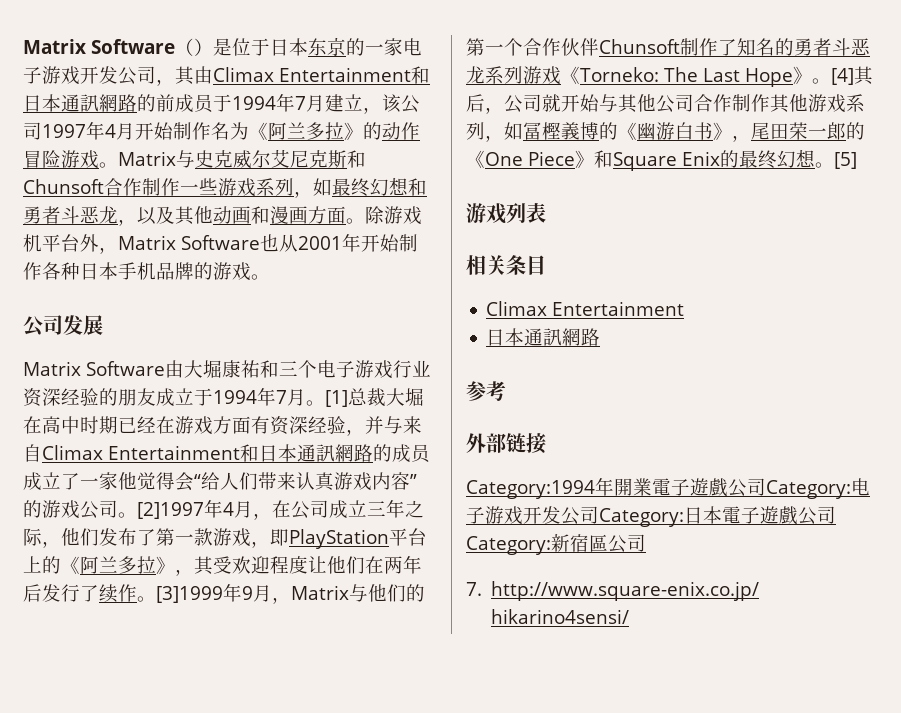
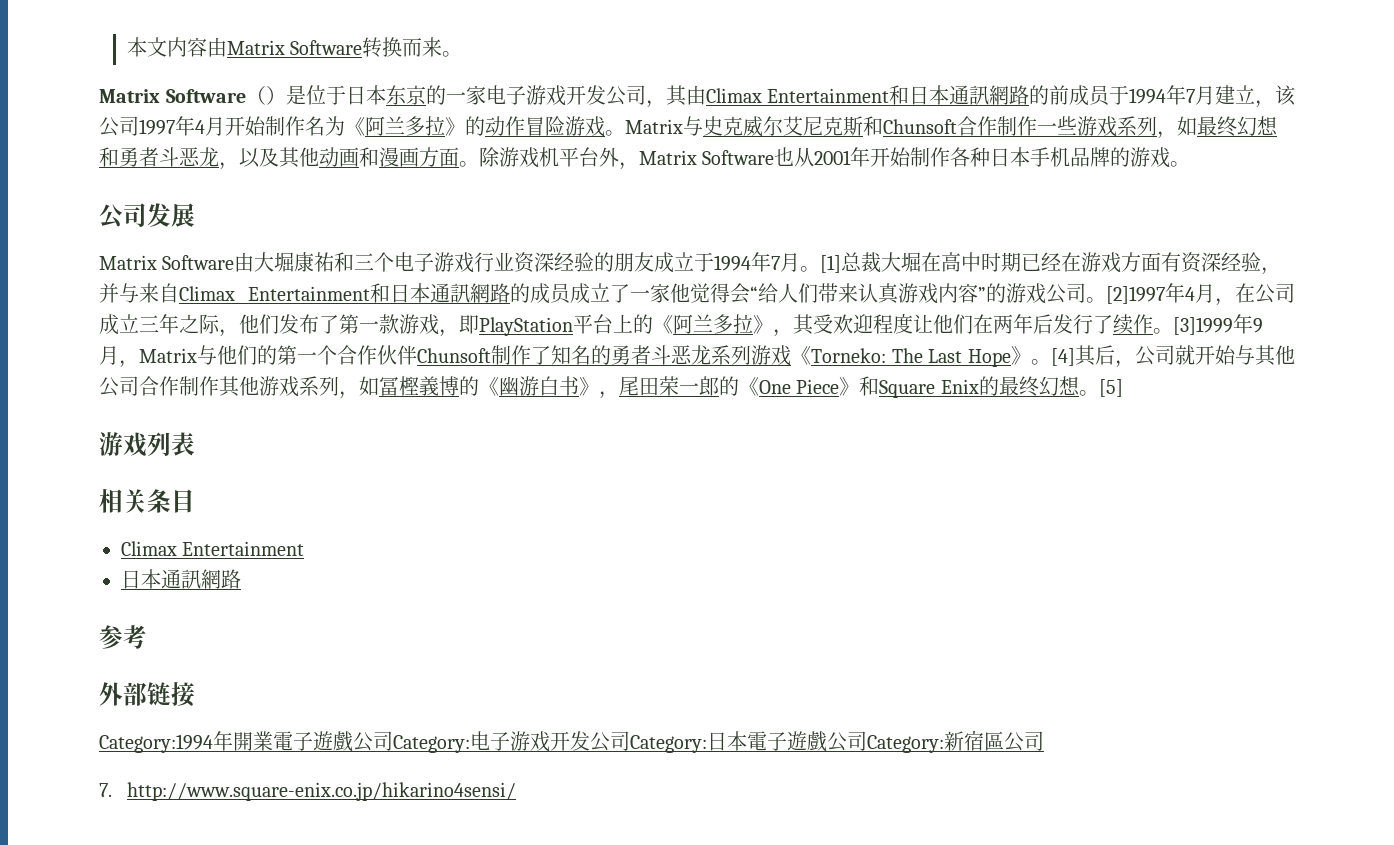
(23, 46) none -> [126,37,463,58] 本文内容由Matrix Software转换而来。 //

